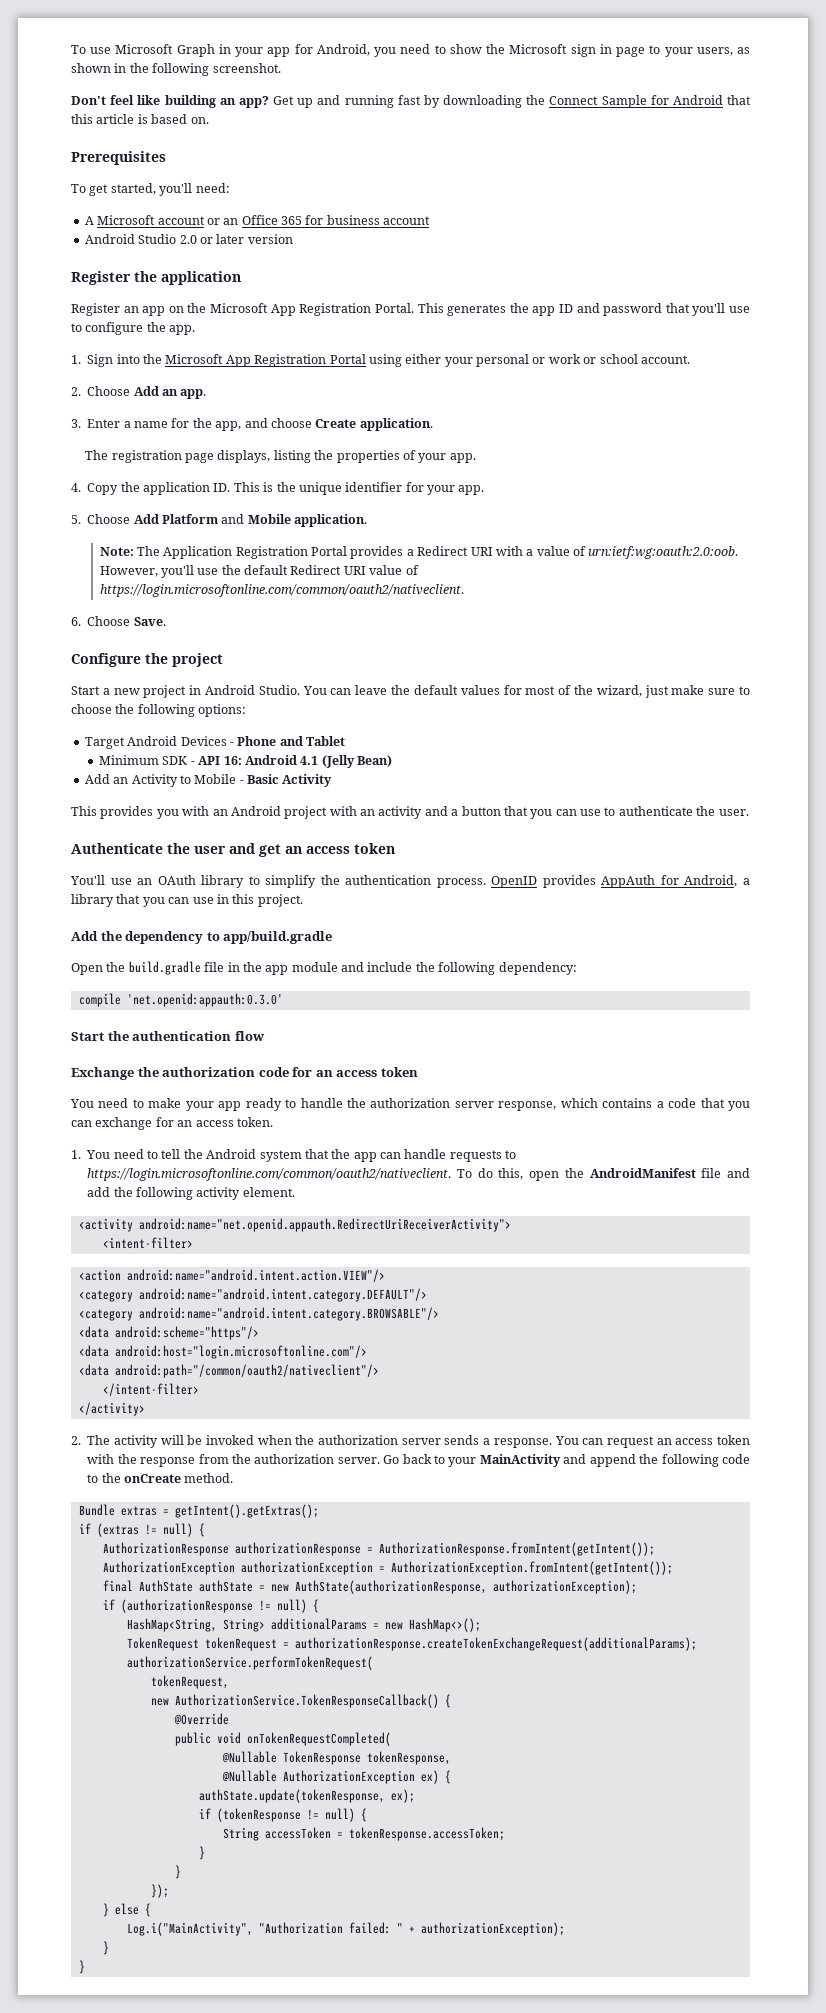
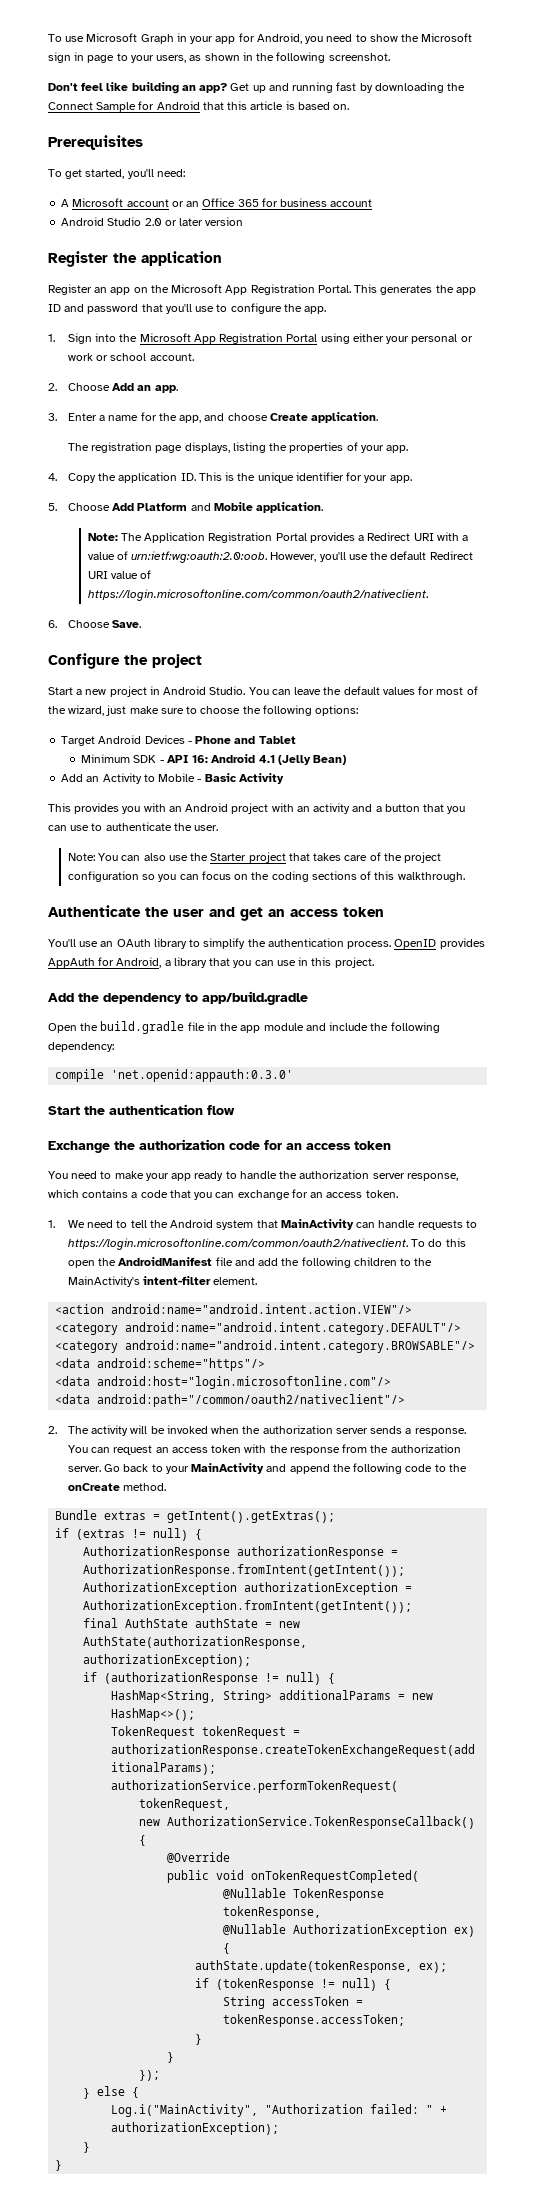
(749, 812) none -> [67,852,441,863] [67,871,465,882] // Note: You can also use the Starter project that takes care of the project configuration so you can focus on the coding sections of this walkthrough.
[86,1150,111,1159] You -> [67,1220,85,1228] We
[331,1149,377,1162] the app -> [280,1219,354,1230] MainActivity
[498,1168,524,1180] this, -> [445,1238,466,1247] this
[196,1187,295,1200] [78,1218,511,1232] [102,1237,193,1249] activity element. // <activity android:name="net.openid.appauth.RedirectUriReceiverActivity"> // <intent-filter> -> [353,1257,433,1266] [67,1276,258,1287] children to the MainActivity's intent-filter element.
[102,1383,199,1396] [78,1402,145,1416] // </intent-filter> // </activity> -> (406, 1400) none

